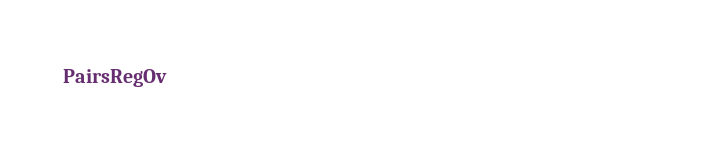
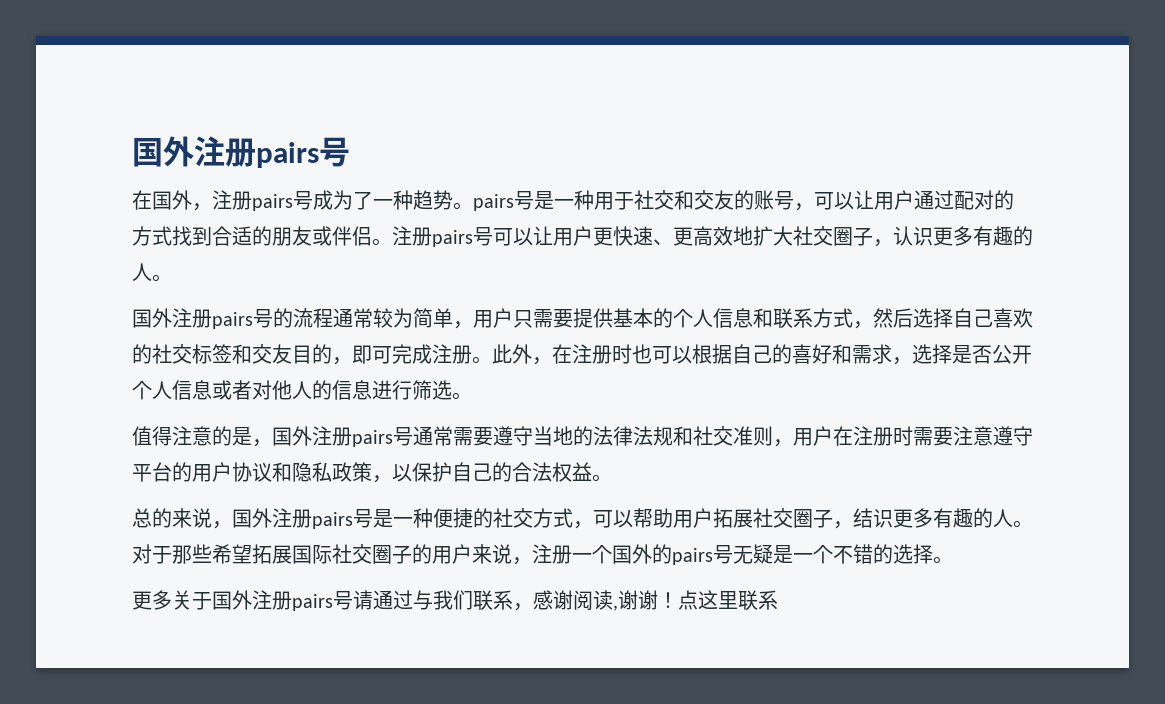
[63,69,167,87] PairsRegOv -> [132,136,350,168] [132,190,1014,211] [132,226,1033,247] [132,263,172,282] [132,308,1033,329] [132,344,1032,365] [132,380,472,400] [132,426,1033,447] [132,462,612,483] [132,508,1033,529] [132,544,953,565] [132,590,778,611] 国外注册pairs号 // 在国外，注册pairs号成为了一种趋势。pairs号是一种用于社交和交友的账号，可以让用户通过配对的方式找到合适的朋友或伴侣。注册pairs号可以让用户更快速、更高效地扩大社交圈子，认识更多有趣的人。 // 国外注册pairs号的流程通常较为简单，用户只需要提供基本的个人信息和联系方式，然后选择自己喜欢的社交标签和交友目的，即可完成注册。此外，在注册时也可以根据自己的喜好和需求，选择是否公开个人信息或者对他人的信息进行筛选。 // 值得注意的是，国外注册pairs号通常需要遵守当地的法律法规和社交准则，用户在注册时需要注意遵守平台的用户协议和隐私政策，以保护自己的合法权益。 // 总的来说，国外注册pairs号是一种便捷的社交方式，可以帮助用户拓展社交圈子，结识更多有趣的人。对于那些希望拓展国际社交圈子的用户来说，注册一个国外的pairs号无疑是一个不错的选择。 // 更多关于国外注册pairs号请通过与我们联系，感谢阅读,谢谢！点这里联系

